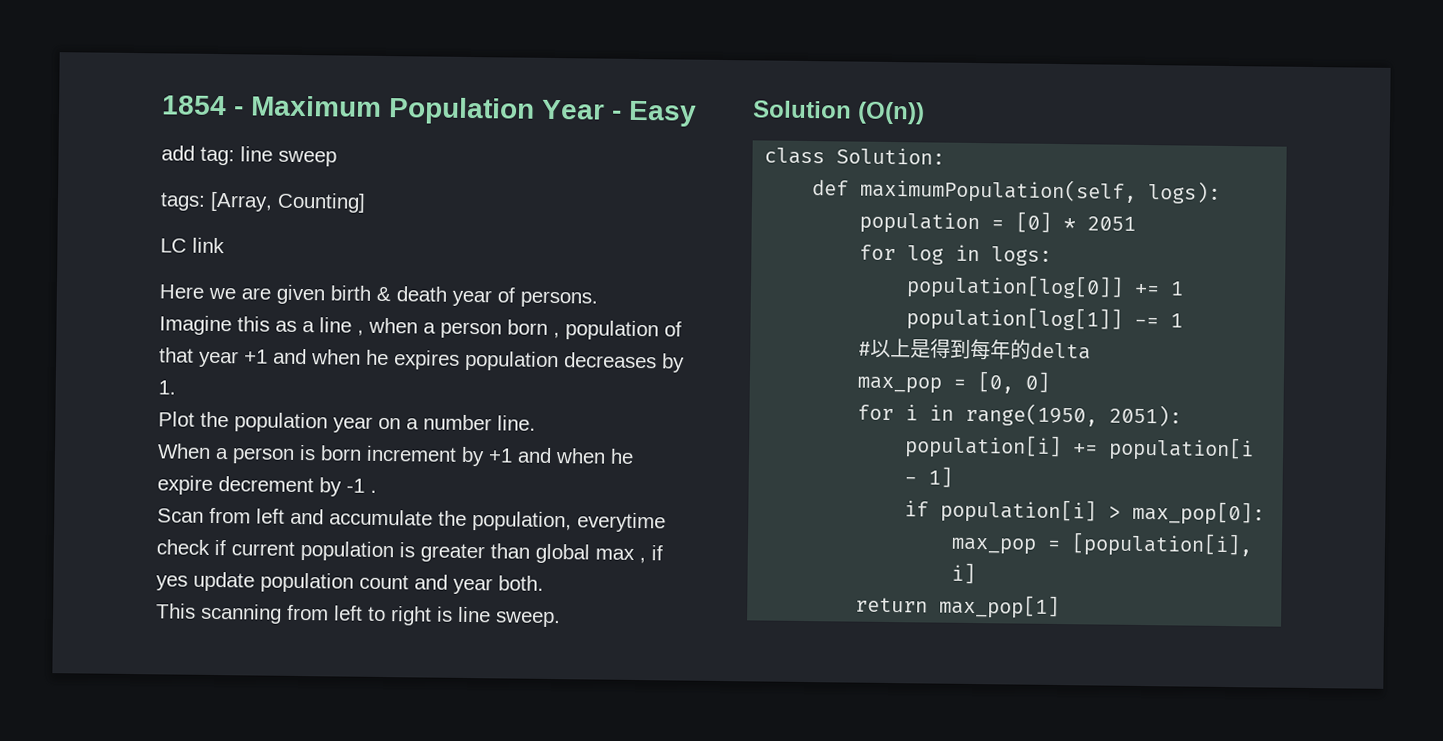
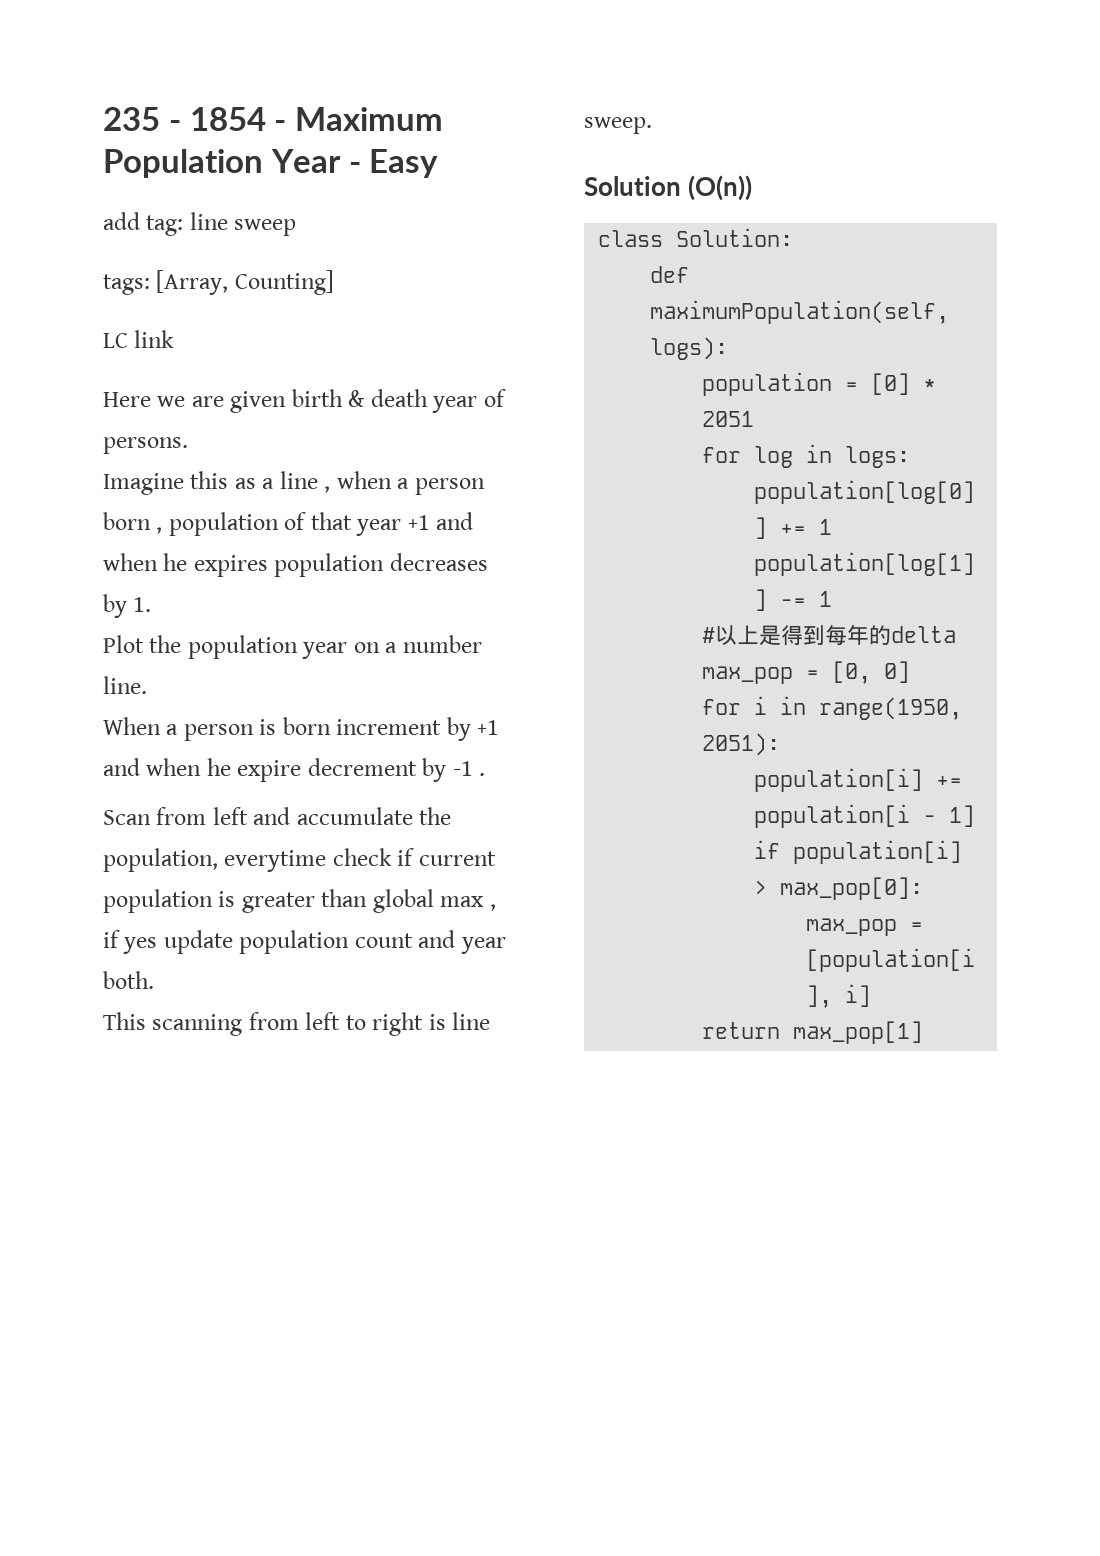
(162, 105) none -> [103,107,181,131] 235 -

